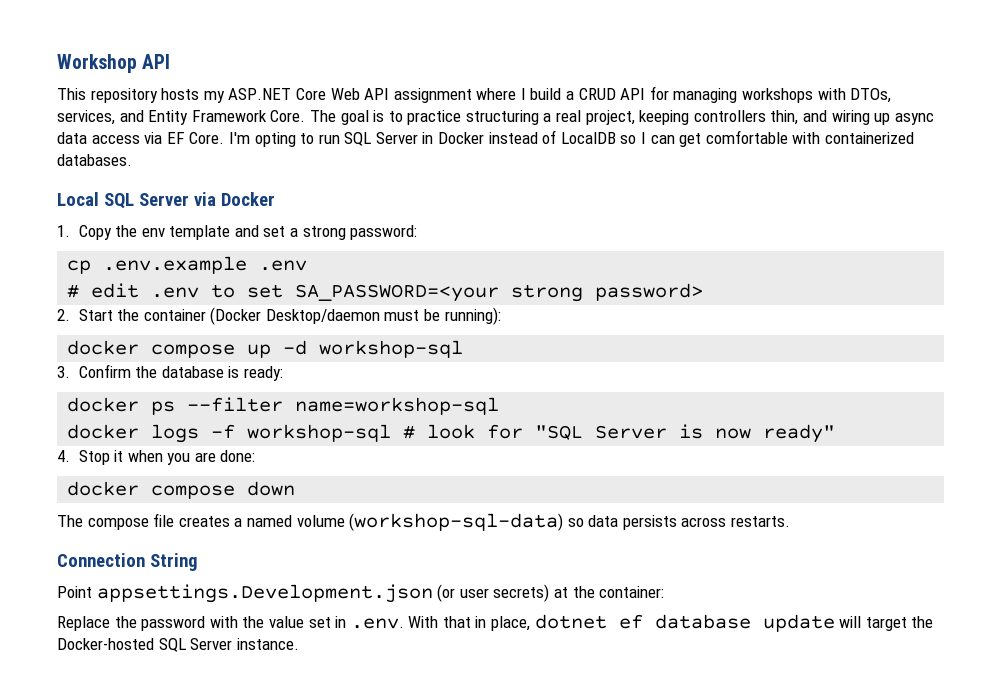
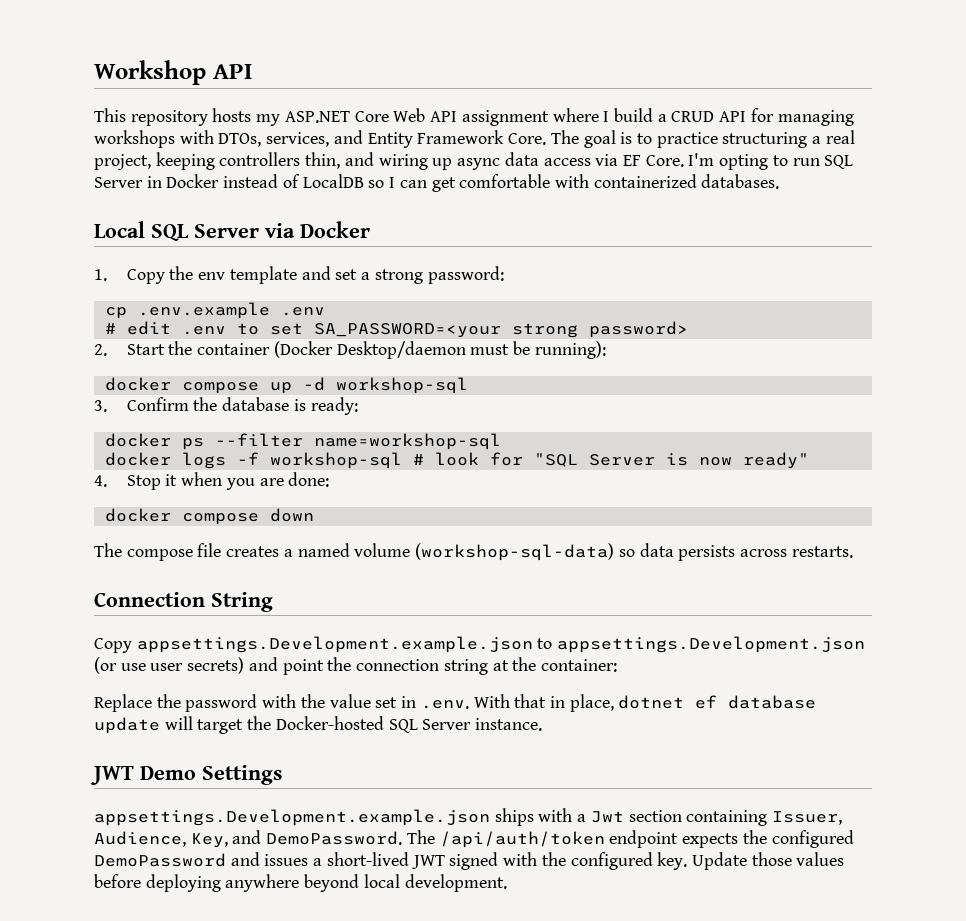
[57,586,92,598] Point -> [94,636,553,653] Copy appsettings.Development.example.json to
(456, 593) none -> [120,663,146,671] use
(550, 593) none -> [248,657,488,675] and point the connection string
(299, 644) none -> [90,765,282,785] [94,808,843,826] [94,830,854,848] [94,852,845,870] [94,874,507,892] // JWT Demo Settings // appsettings.Development.example.json ships with a Jwt section containing Issuer, Audience, Key, and DemoPassword. The /api/auth/token endpoint expects the configured DemoPassword and issues a short-lived JWT signed with the configured key. Update those values before deploying anywhere beyond local development.

